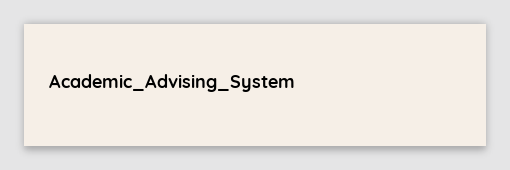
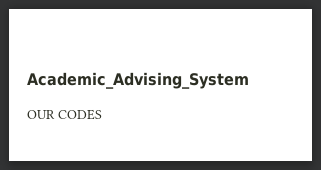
(295, 83) none -> [27,109,102,120] // OUR CODES

